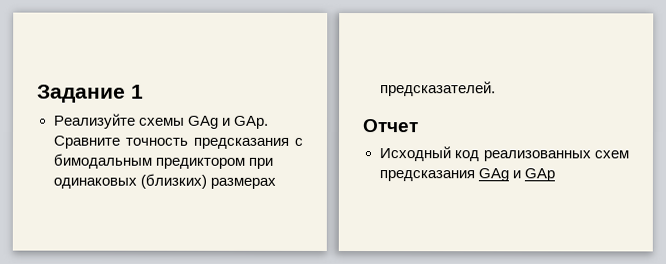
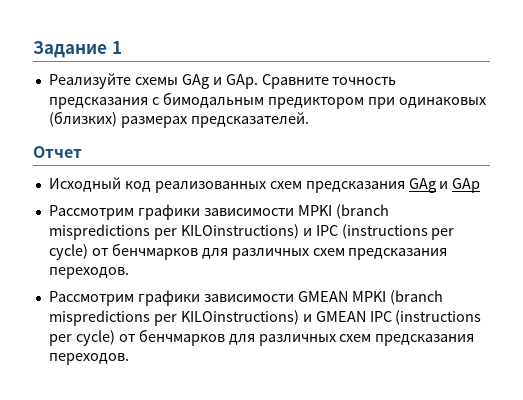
(555, 175) none -> [48,204,389,220] [48,224,455,240] [48,243,448,260] [48,267,129,279] [48,290,443,306] [48,310,482,326] [48,329,475,346] [48,353,129,365] // Рассмотрим графики зависимости MPKI (branch mispredictions per KILOinstructions) и IPC (instructions per cycle) от бенчмарков для различных схем предсказания переходов. // Рассмотрим графики зависимости GMEAN MPKI (branch mispredictions per KILOinstructions) и GMEAN IPC (instructions per cycle) от бенчмарков для различных схем предсказания переходов.

